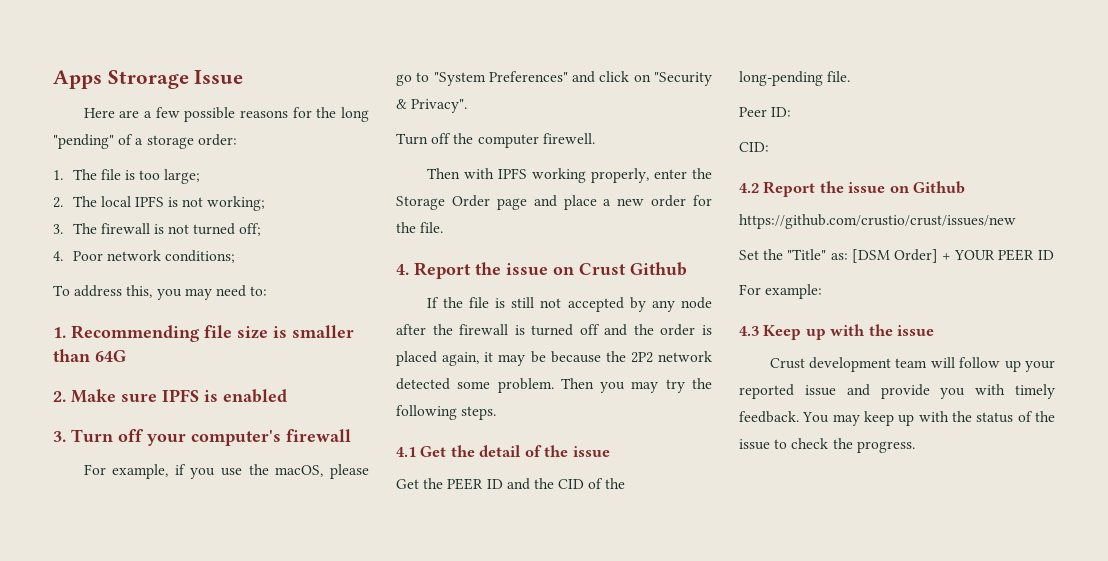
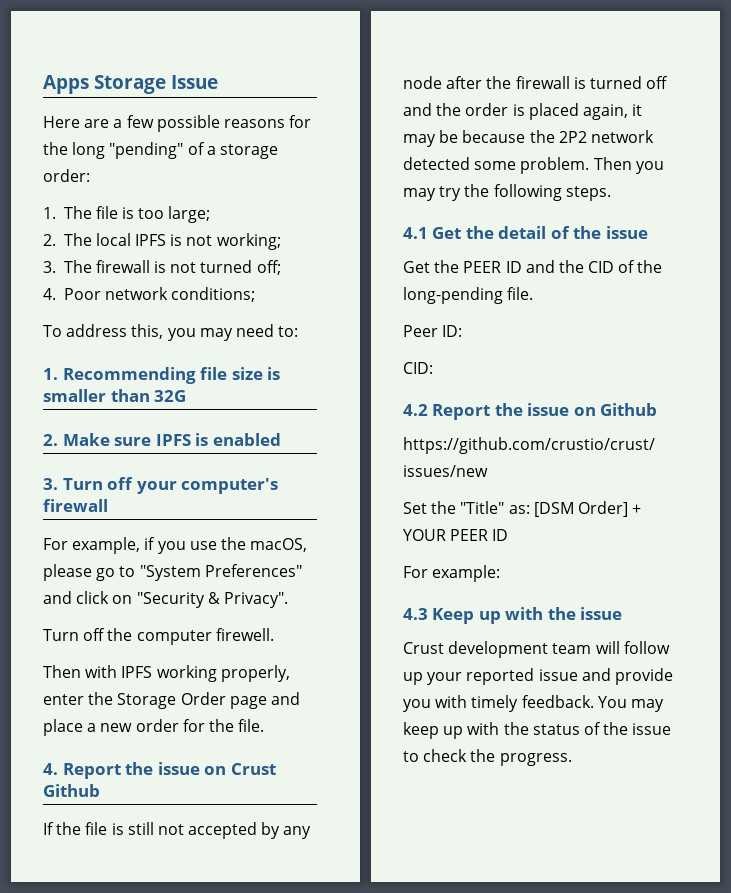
[107,70,189,89] Strorage -> [94,75,167,94] Storage
[95,350,126,362] 64G -> [154,390,187,402] 32G

